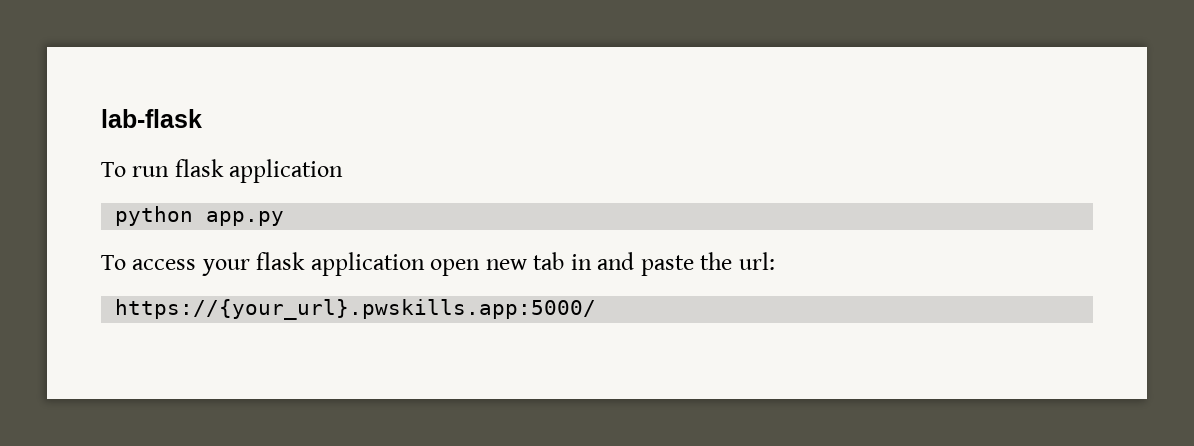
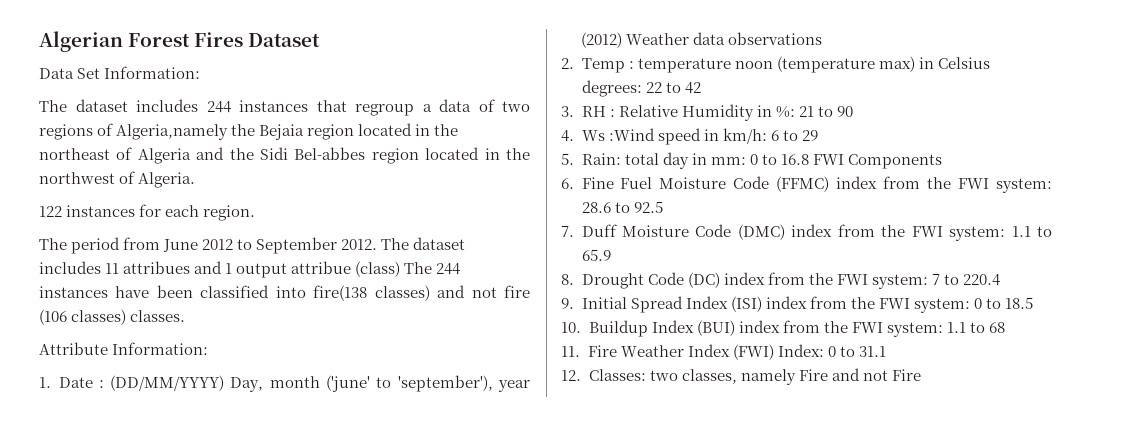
[101,109,202,128] [101,159,344,183] [115,206,285,226] [101,252,775,276] [115,299,597,320] lab-flask // To run flask application // python app.py // To access your flask application open new tab in and paste the url: // https://{your_url}.pwskills.app:5000/ -> [39,31,321,52] [39,66,201,79] [39,99,530,116] [39,123,459,140] [39,147,530,164] [39,171,196,188] [39,204,256,221] [39,237,466,254] [39,261,461,278] [39,285,531,301] [39,309,186,325] [39,342,209,355] [39,375,530,392] [580,32,822,48] [561,56,990,73] [581,80,701,97] [561,104,853,121] [561,128,818,145] [561,152,942,169] [561,176,1052,193] [581,201,663,213] [561,224,1052,241] [581,249,611,261] [561,272,1000,289] [561,296,1034,313] [561,320,1006,337] [561,344,886,360] [561,368,921,385] Algerian Forest Fires Dataset // Data Set Information: // The dataset includes 244 instances that regroup a data of two regions of Algeria,namely the Bejaia region located in the northeast of Algeria and the Sidi Bel-abbes region located in the northwest of Algeria. // 122 instances for each region. // The period from June 2012 to September 2012. The dataset includes 11 attribues and 1 output attribue (class) The 244 instances have been classified into fire(138 classes) and not fire (106 classes) classes. // Attribute Information: // 1. Date : (DD/MM/YYYY) Day, month ('june' to 'september'), year (2012) Weather data observations // 2. Temp : temperature noon (temperature max) in Celsius degrees: 22 to 42 // 3. RH : Relative Humidity in %: 21 to 90 // 4. Ws :Wind speed in km/h: 6 to 29 // 5. Rain: total day in mm: 0 to 16.8 FWI Components // 6. Fine Fuel Moisture Code (FFMC) index from the FWI system: 28.6 to 92.5 // 7. Duff Moisture Code (DMC) index from the FWI system: 1.1 to 65.9 // 8. Drought Code (DC) index from the FWI system: 7 to 220.4 // 9. Initial Spread Index (ISI) index from the FWI system: 0 to 18.5 // 10. Buildup Index (BUI) index from the FWI system: 1.1 to 68 // 11. Fire Weather Index (FWI) Index: 0 to 31.1 // 12. Classes: two classes, namely Fire and not Fire

